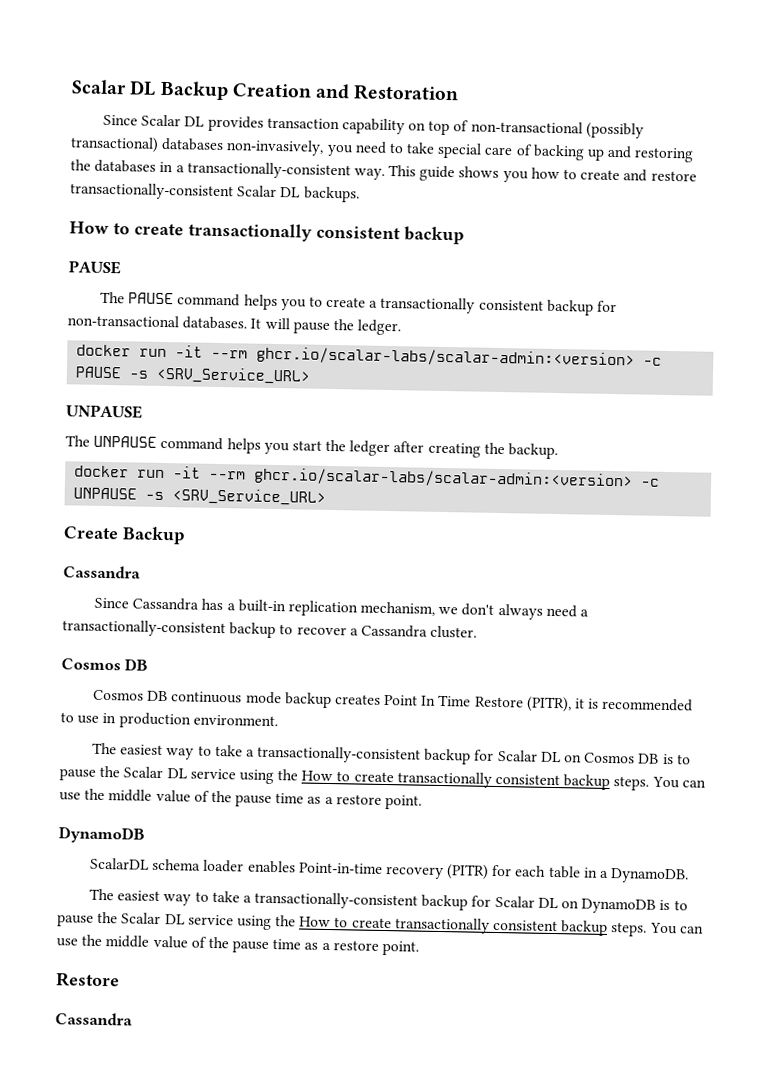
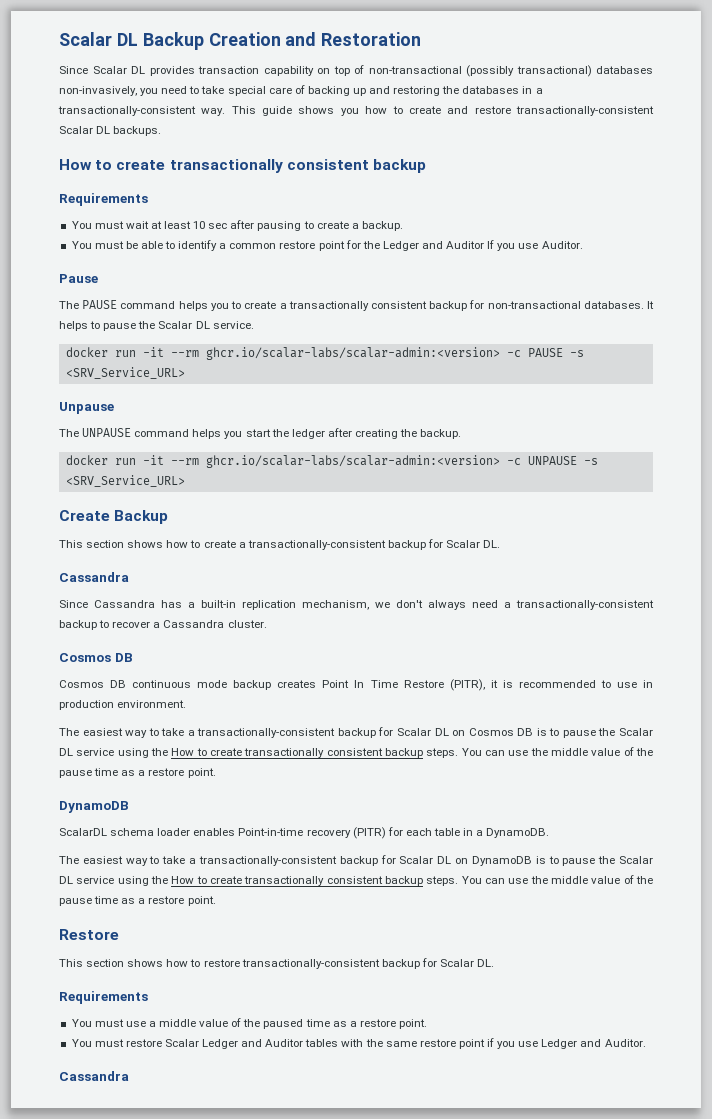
[68,260,121,275] PAUSE -> [59,193,148,206] [71,220,403,231] [71,240,583,251] [59,274,98,283] Requirements // You must wait at least 10 sec after pausing to create a backup. // You must be able to identify a common restore point for the Ledger and Auditor If you use Auditor. // Pause
[264,317,402,336] will pause the ledger. -> [59,321,254,331] helps to pause the Scalar DL service.
[66,404,143,419] UNPAUSE -> [59,402,114,414] Unpause
(185, 535) none -> [59,539,501,550] // This section shows how to create a transactionally-consistent backup for Scalar DL.
(120, 980) none -> [59,958,495,969] [59,991,148,1004] [71,1018,428,1029] [71,1038,646,1049] // This section shows how to restore transactionally-consistent backup for Scalar DL. // Requirements // You must use a middle value of the paused time as a restore point. // You must restore Scalar Ledger and Auditor tables with the same restore point if you use Ledger and Auditor.

